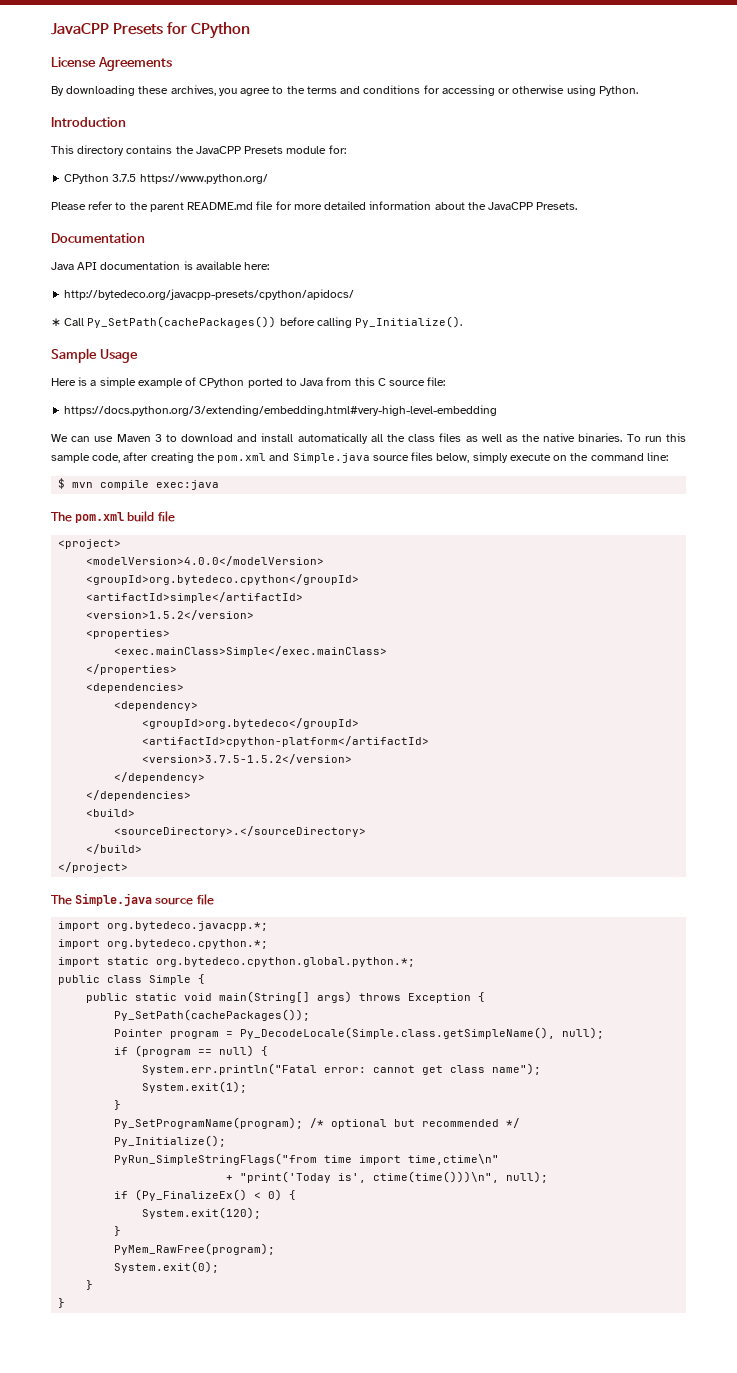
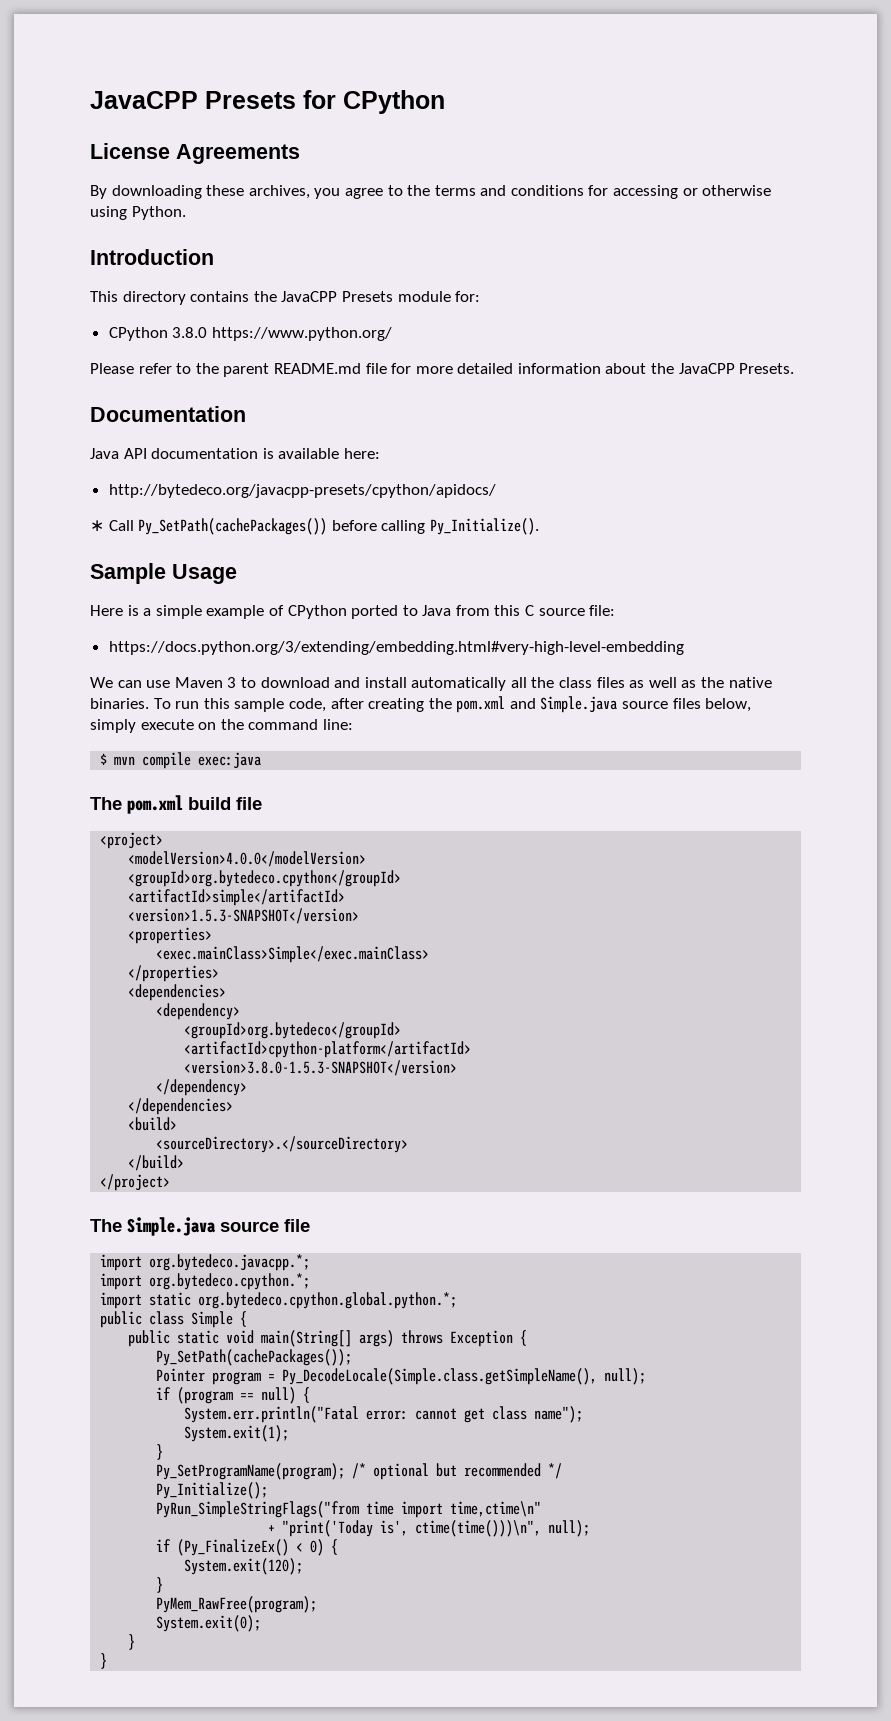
[112,174,137,182] 3.7.5 -> [172,327,208,338] 3.8.0
[86,610,255,620] <version>1.5.2</version> -> [128,908,360,924] <version>1.5.3-SNAPSHOT</version>
[142,754,353,764] <version>3.7.5-1.5.2</version> -> [184,1060,458,1076] <version>3.8.0-1.5.3-SNAPSHOT</version>

